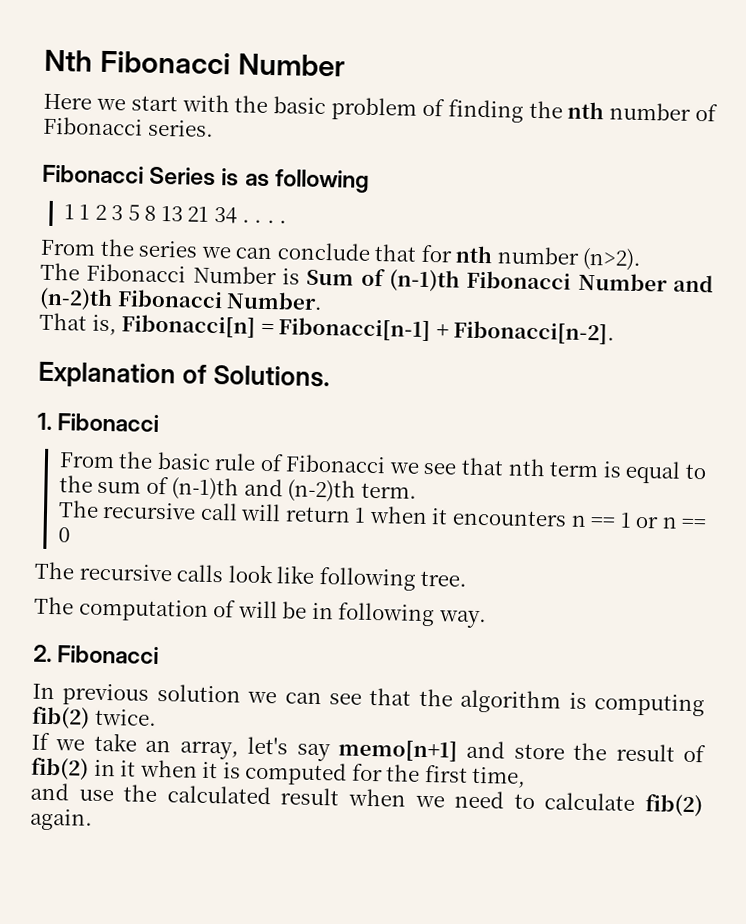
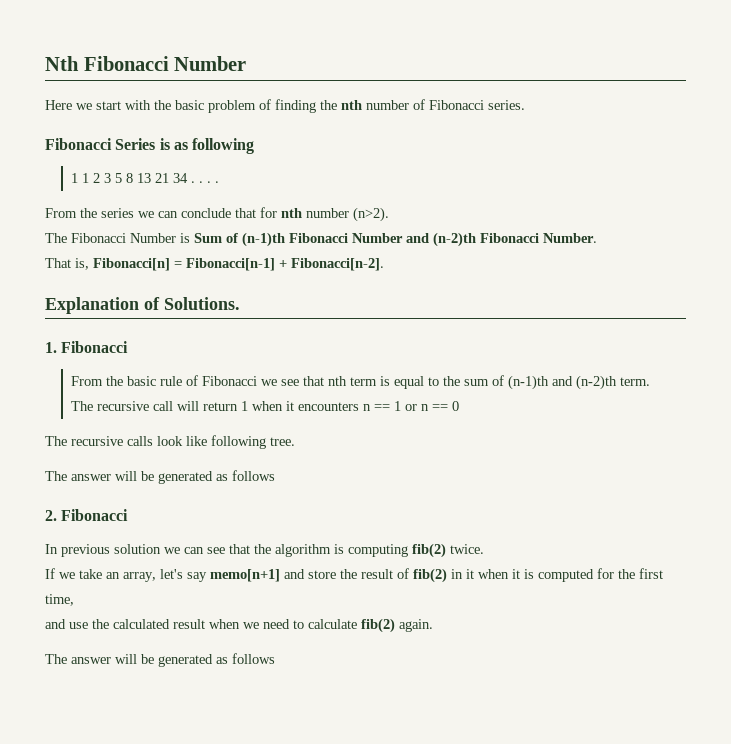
[78,598,487,629] computation of will be in following way. -> [71,470,275,484] answer will be generated as follows
(93, 819) none -> [45,653,275,667] // The answer will be generated as follows

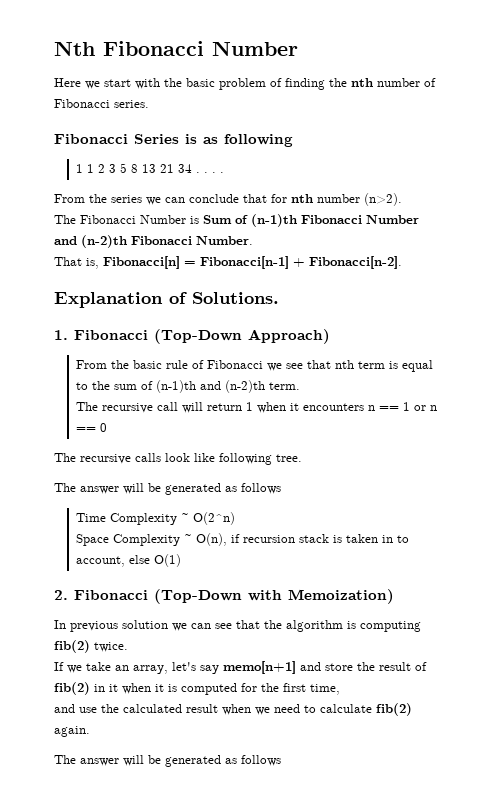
(129, 347) none -> [154,329,330,344] (Top-Down Approach)
(275, 475) none -> [75,512,235,525] [75,533,409,546] [75,554,181,567] // Time Complexity ~ O(2^n) // Space Complexity ~ O(n), if recursion stack is taken in to account, else O(1)
(129, 515) none -> [154,589,394,604] (Top-Down with Memoization)

